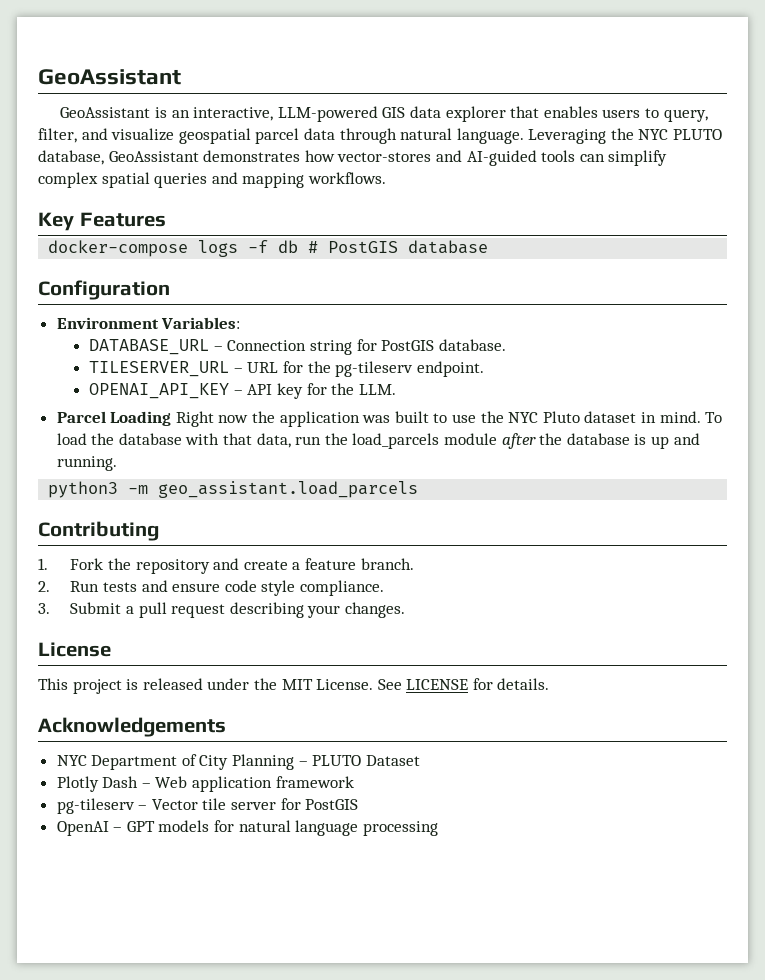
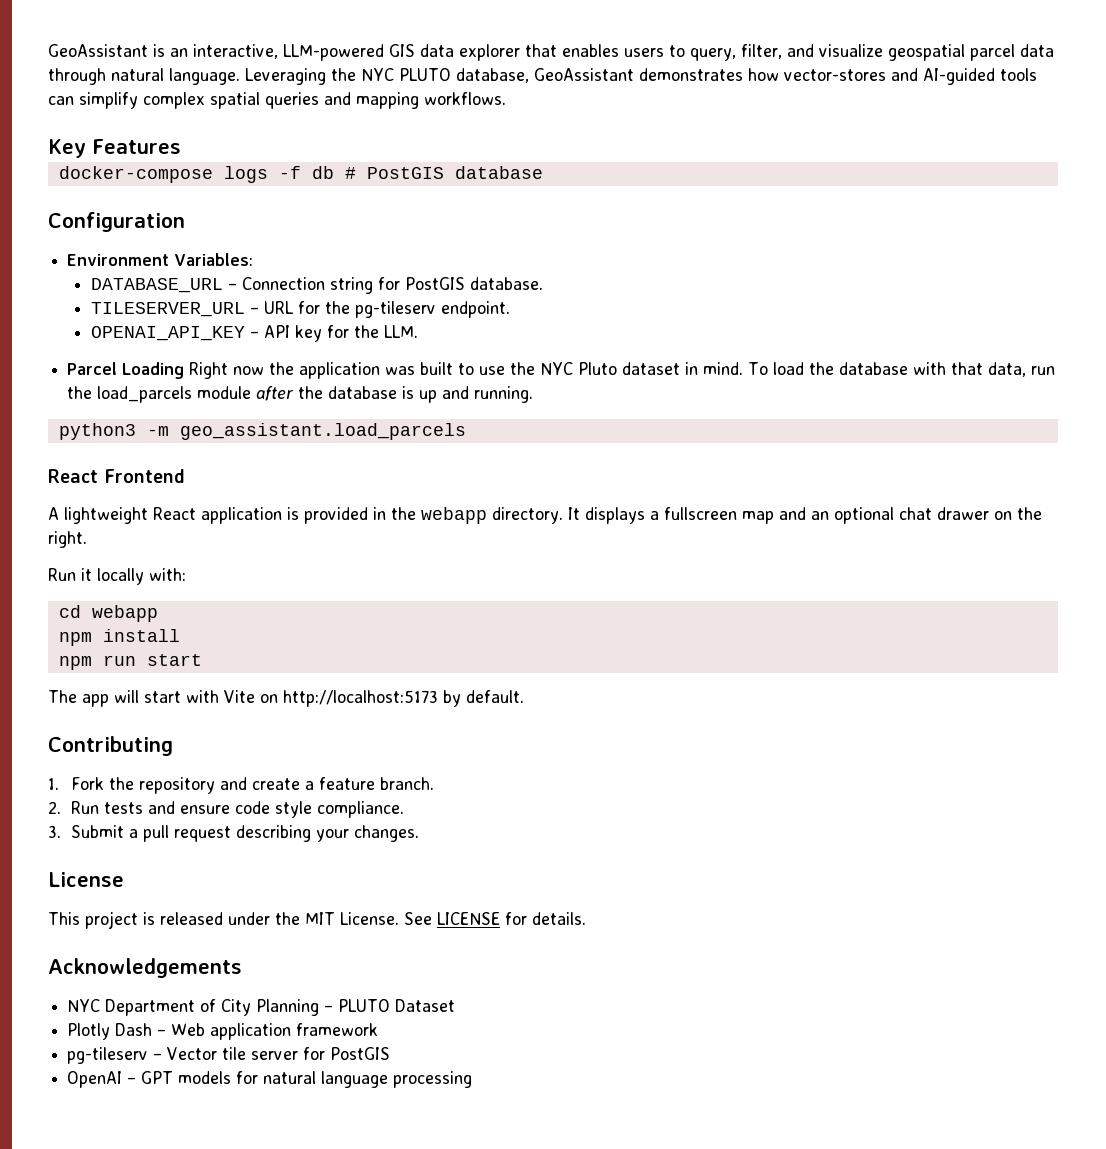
[38,69,181,85] [60,107,151,118] GeoAssistant // GeoAssistant -> [48,44,148,57] GeoAssistant
(419, 489) none -> [48,469,185,483] [48,507,1042,524] [48,531,87,548] [48,568,186,585] [58,605,158,622] [58,629,180,646] [58,654,202,670] [48,690,524,707] // React Frontend // A lightweight React application is provided in the webapp directory. It displays a fullscreen map and an optional chat drawer on the right. // Run it locally with: // cd webapp // npm install // npm run start // The app will start with Vite on http://localhost:5173 by default.

